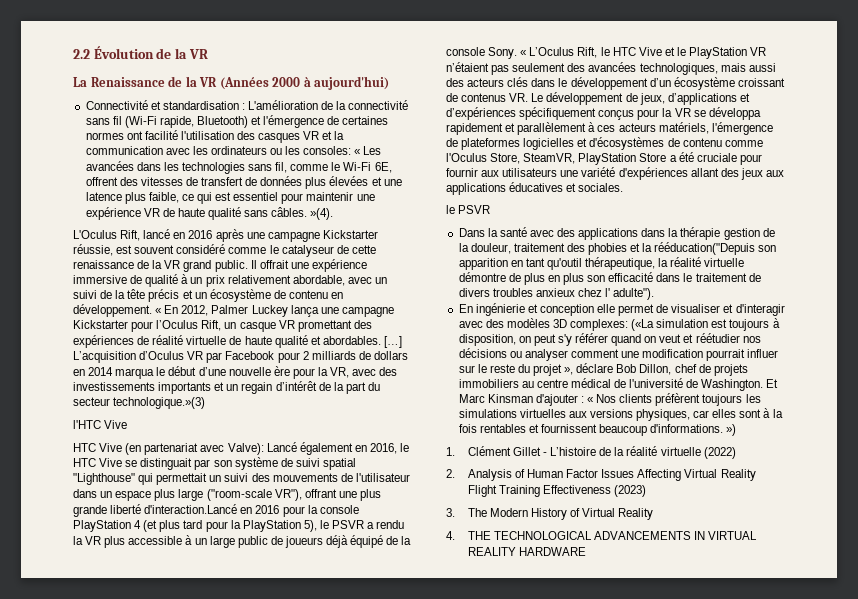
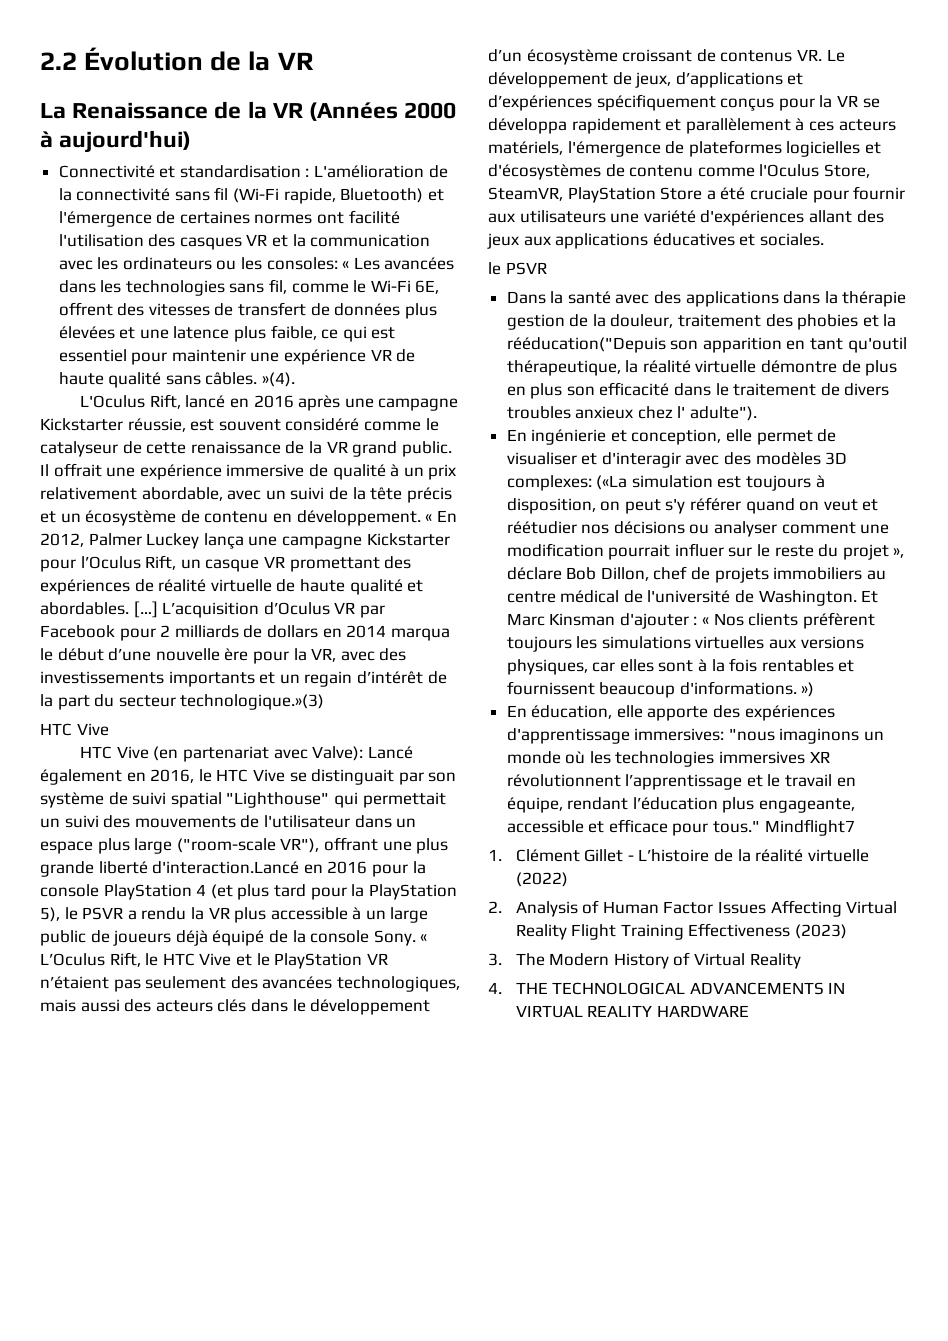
[73,420,101,429] l'HTC -> [40,723,72,736] HTC
[539,304,594,316] conception -> [631,429,722,445] conception,
(737, 430) none -> [506,705,835,721] [506,728,885,744] [506,751,830,767] [506,774,856,790] [506,797,856,813] [506,819,855,836] // En éducation, elle apporte des expériences d'apprentissage immersives: "nous imaginons un monde où les technologies immersives XR révolutionnent l’apprentissage et le travail en équipe, rendant l’éducation plus engageante, accessible et efficace pour tous." Mindflight7

